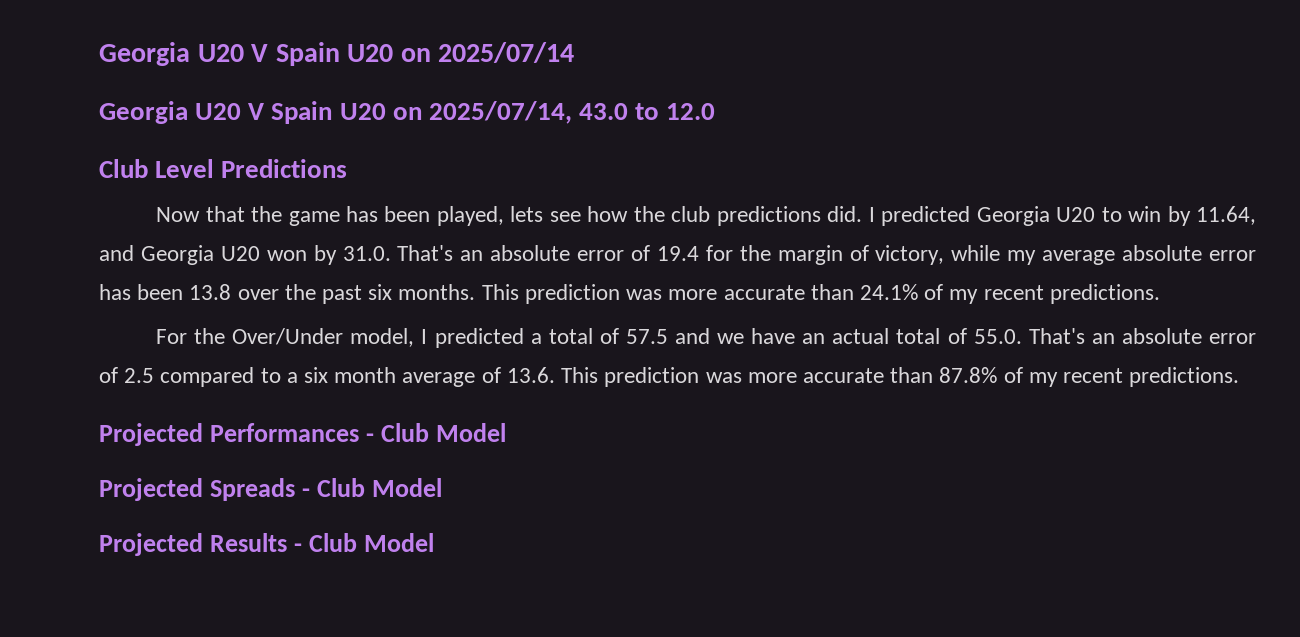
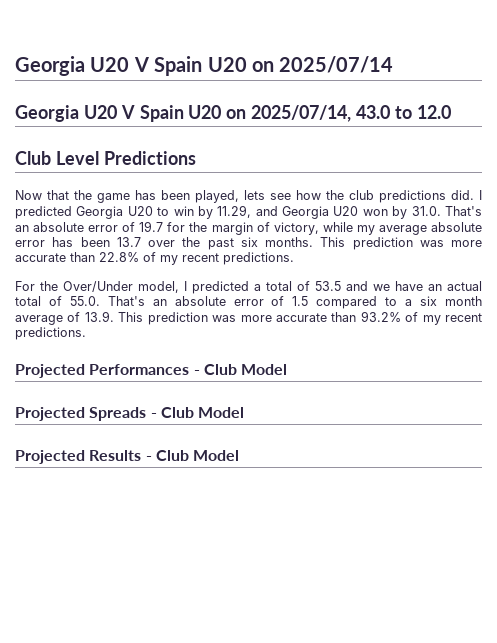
[1196,206,1257,225] 11.64, -> [217,205,252,218] 11.29,
[656,246,699,261] 19.4 -> [139,221,164,232] 19.7
[189,284,232,300] 13.8 -> [116,237,141,247] 13.7
[859,284,918,300] 24.1% -> [99,252,139,262] 22.8%
[625,329,668,344] 57.5 -> [315,281,341,291] 53.5
[124,368,155,383] 2.5 -> [292,296,309,306] 1.5
[506,367,998,387] 13.6. This prediction was more accurate than 87.8% -> [84,311,401,325] 13.9. This prediction was more accurate than 93.2%

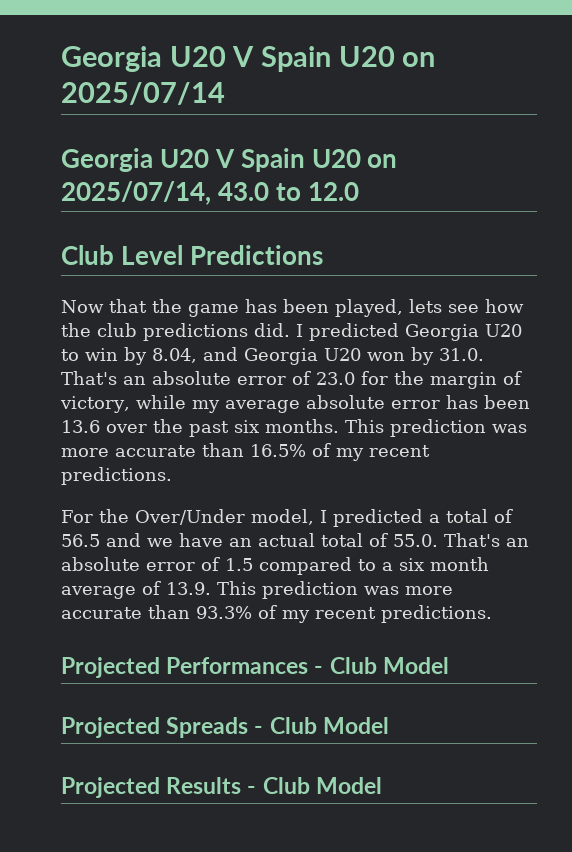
[217,205,252,218] 11.29, -> [152,348,197,363] 8.04,
[139,221,164,232] 19.7 -> [316,372,355,385] 23.0
[116,237,141,247] 13.7 -> [61,420,100,433] 13.6
[99,252,139,262] 22.8% -> [250,444,306,457] 16.5%
[315,281,341,291] 53.5 -> [61,534,100,547] 56.5
[360,311,401,322] 93.2% -> [196,606,252,619] 93.3%

